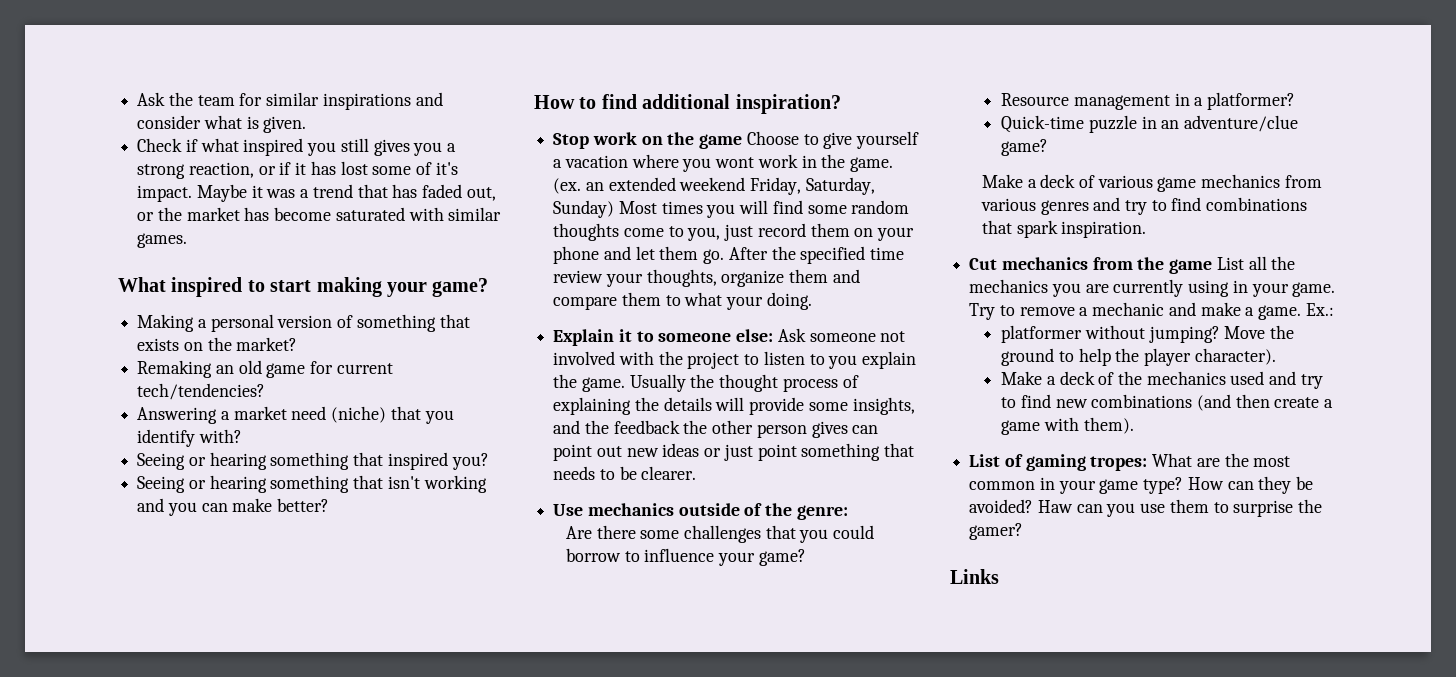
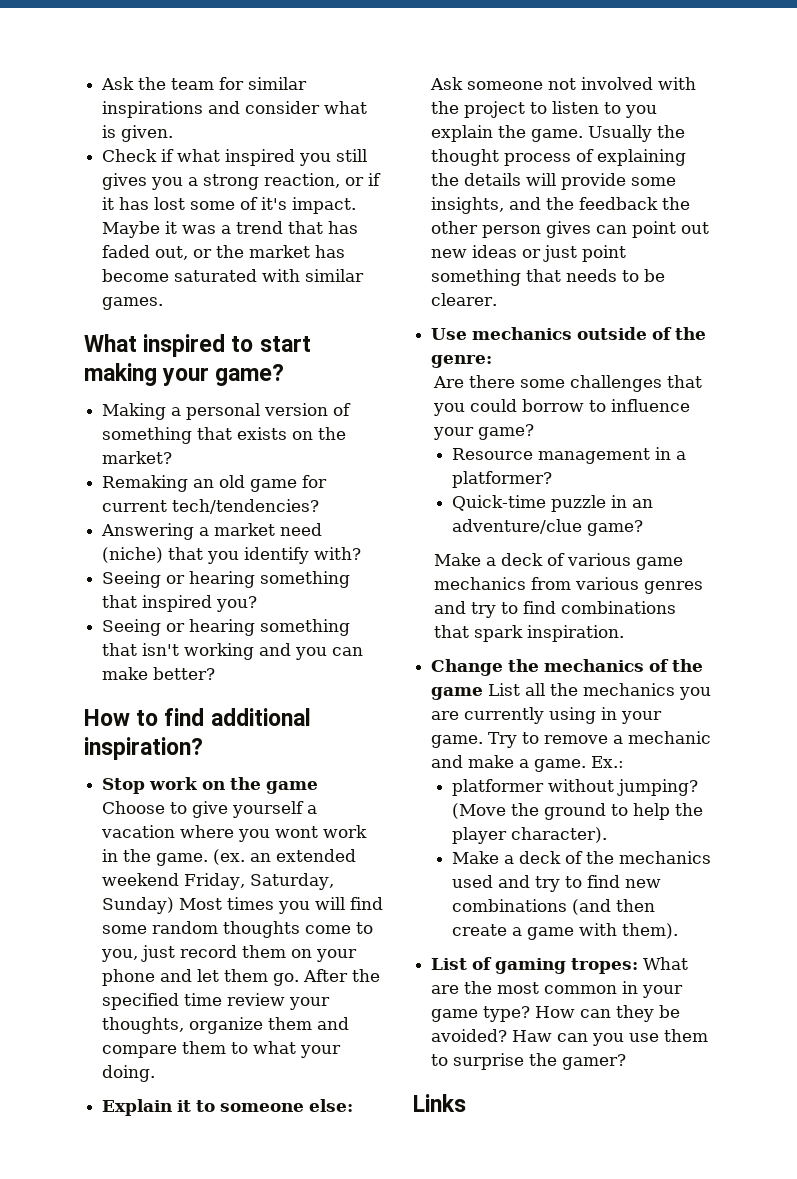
[969,257,1133,270] Cut mechanics from -> [431,659,670,676] Change the mechanics of
[1224,326,1266,339] Move -> [451,803,506,819] (Move

